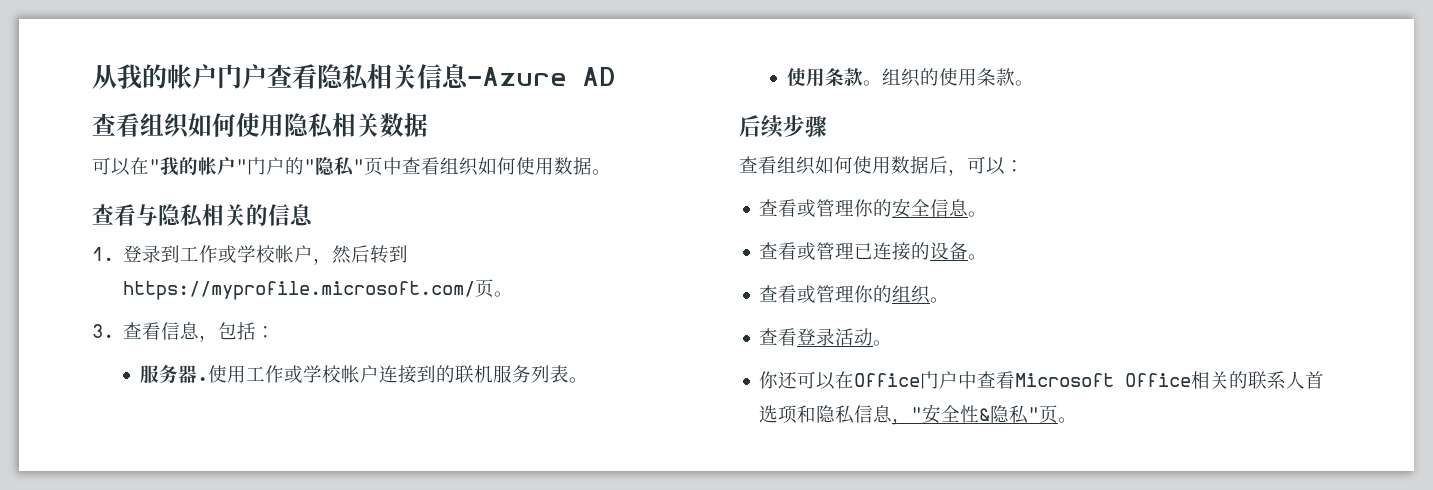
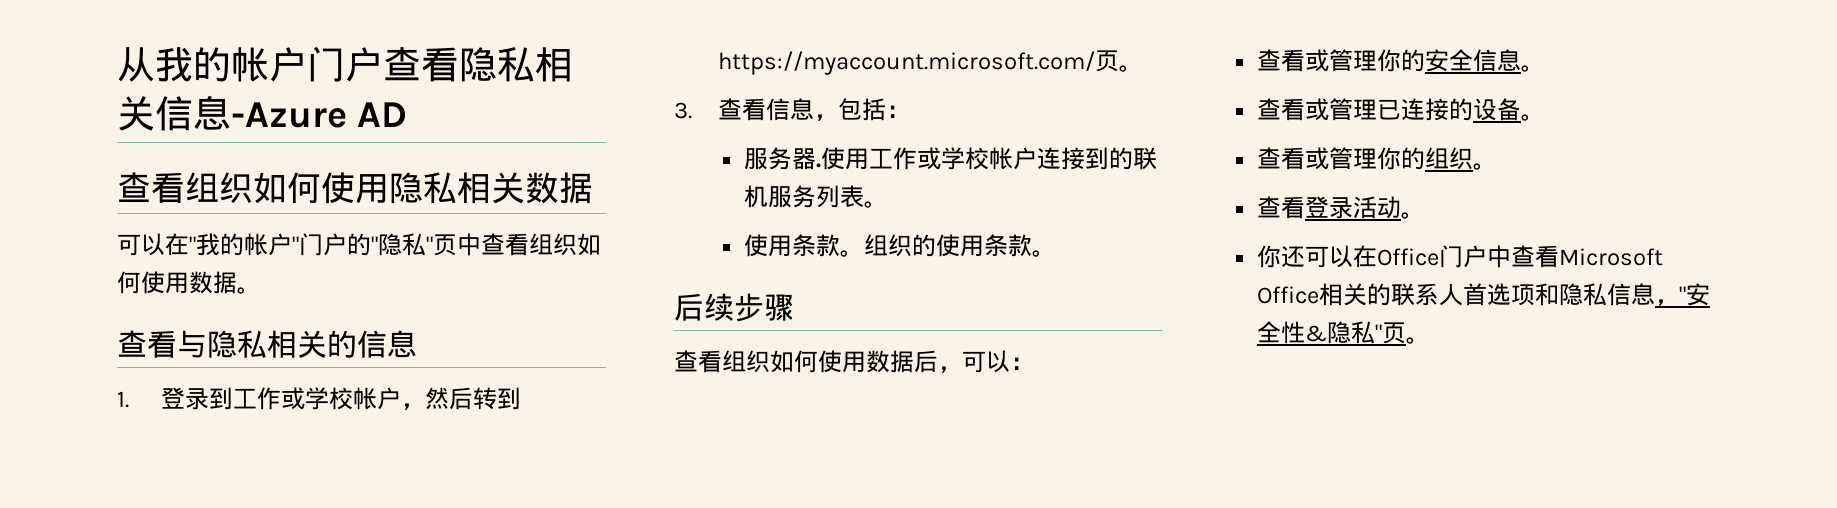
[123,281,476,300] https://myprofile.microsoft.com/ -> [718,51,1096,75] https://myaccount.microsoft.com/

